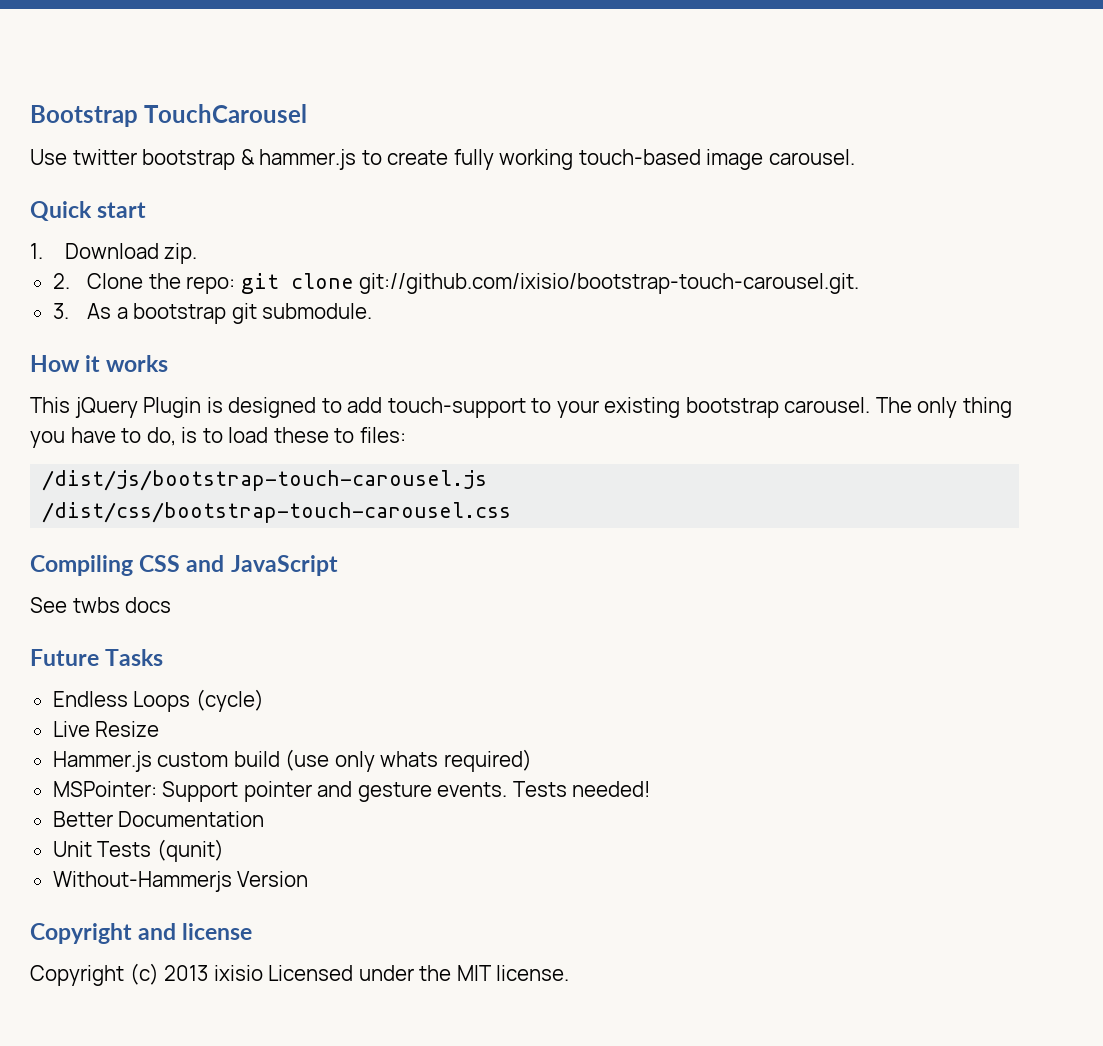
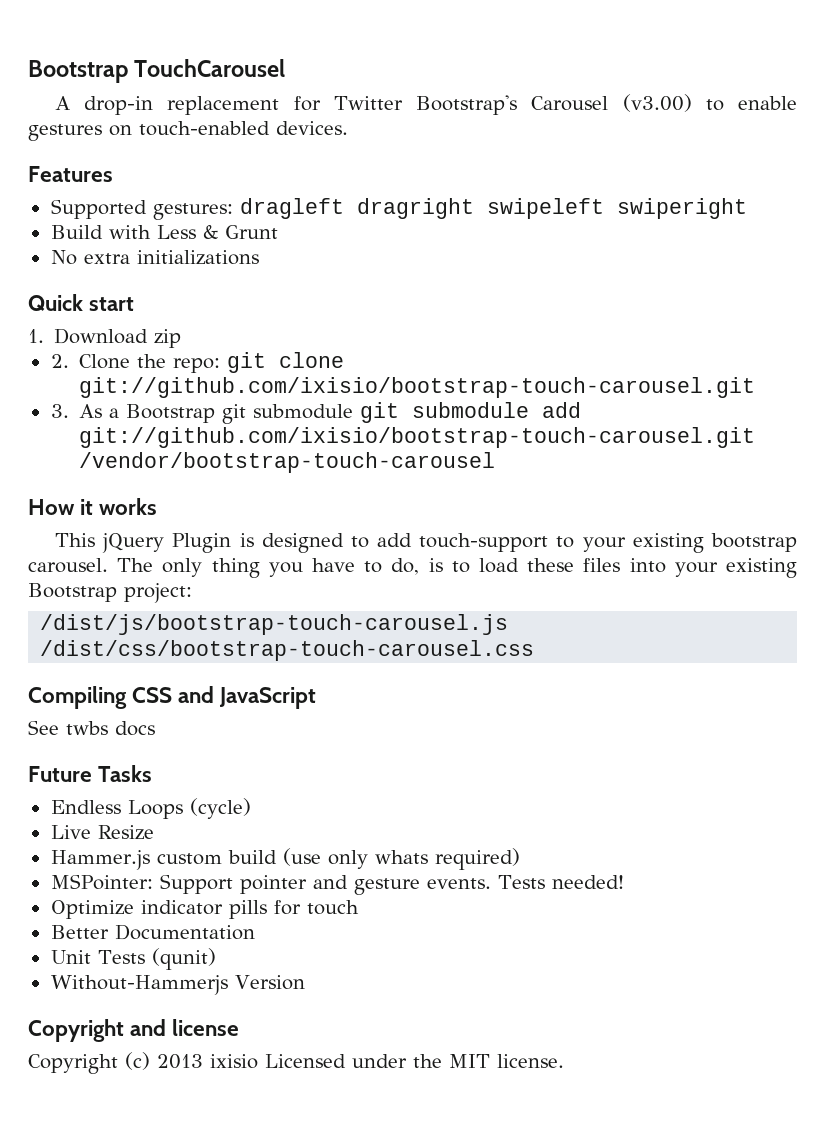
[30,149,855,170] Use twitter bootstrap & hammer.js to create fully working touch-based image carousel. -> [54,94,797,115] [28,121,348,141] [28,166,113,182] [50,198,747,220] [50,224,278,239] [50,250,259,265] A drop-in replacement for Twitter Bootstrap's Carousel (v3.00) to enable gestures on touch-enabled devices. // Features // Supported gestures: dragleft dragright swipeleft swiperight // Build with Less & Grunt // No extra initializations
[164,243,198,264] zip. -> [154,329,182,348] zip
[359,273,860,294] git://github.com/ixisio/bootstrap-touch-carousel.git. -> [78,377,755,398] git://github.com/ixisio/bootstrap-touch-carousel.git
[133,303,373,324] bootstrap git submodule. -> [125,402,581,424] [78,427,755,448] [78,452,495,473] Bootstrap git submodule git submodule add git://github.com/ixisio/bootstrap-touch-carousel.git /vendor/bootstrap-touch-carousel
[334,427,406,443] to files: -> [583,558,797,578] [28,583,192,603] files into your existing Bootstrap project:
(651, 789) none -> [50,900,359,919] // Optimize indicator pills for touch

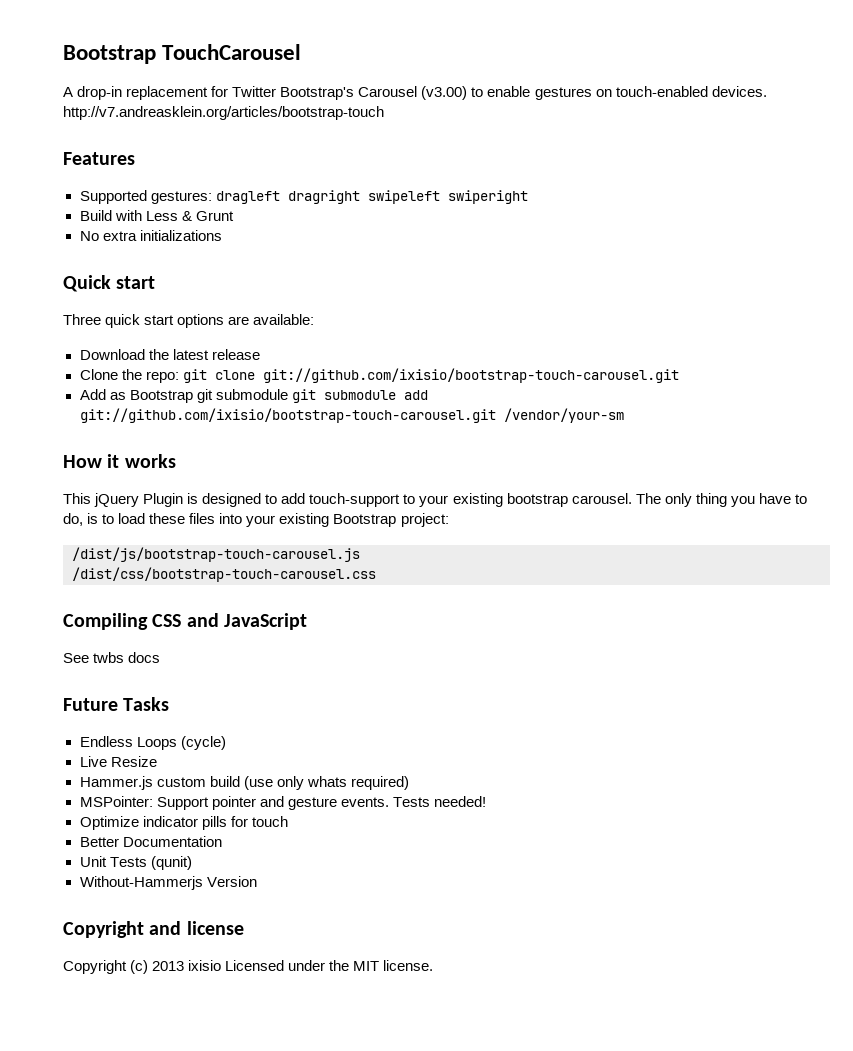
(348, 128) none -> [63,106,384,120] http://v7.andreasklein.org/articles/bootstrap-touch
[28,328,182,348] [50,354,69,368] 1. Download zip // 2. -> [63,314,315,328] [79,349,260,360] Three quick start options are available: // Download the latest release //
[50,404,119,418] 3. As a -> [79,389,126,400] Add as
[78,452,495,473] /vendor/bootstrap-touch-carousel -> [503,408,624,423] /vendor/your-sm

